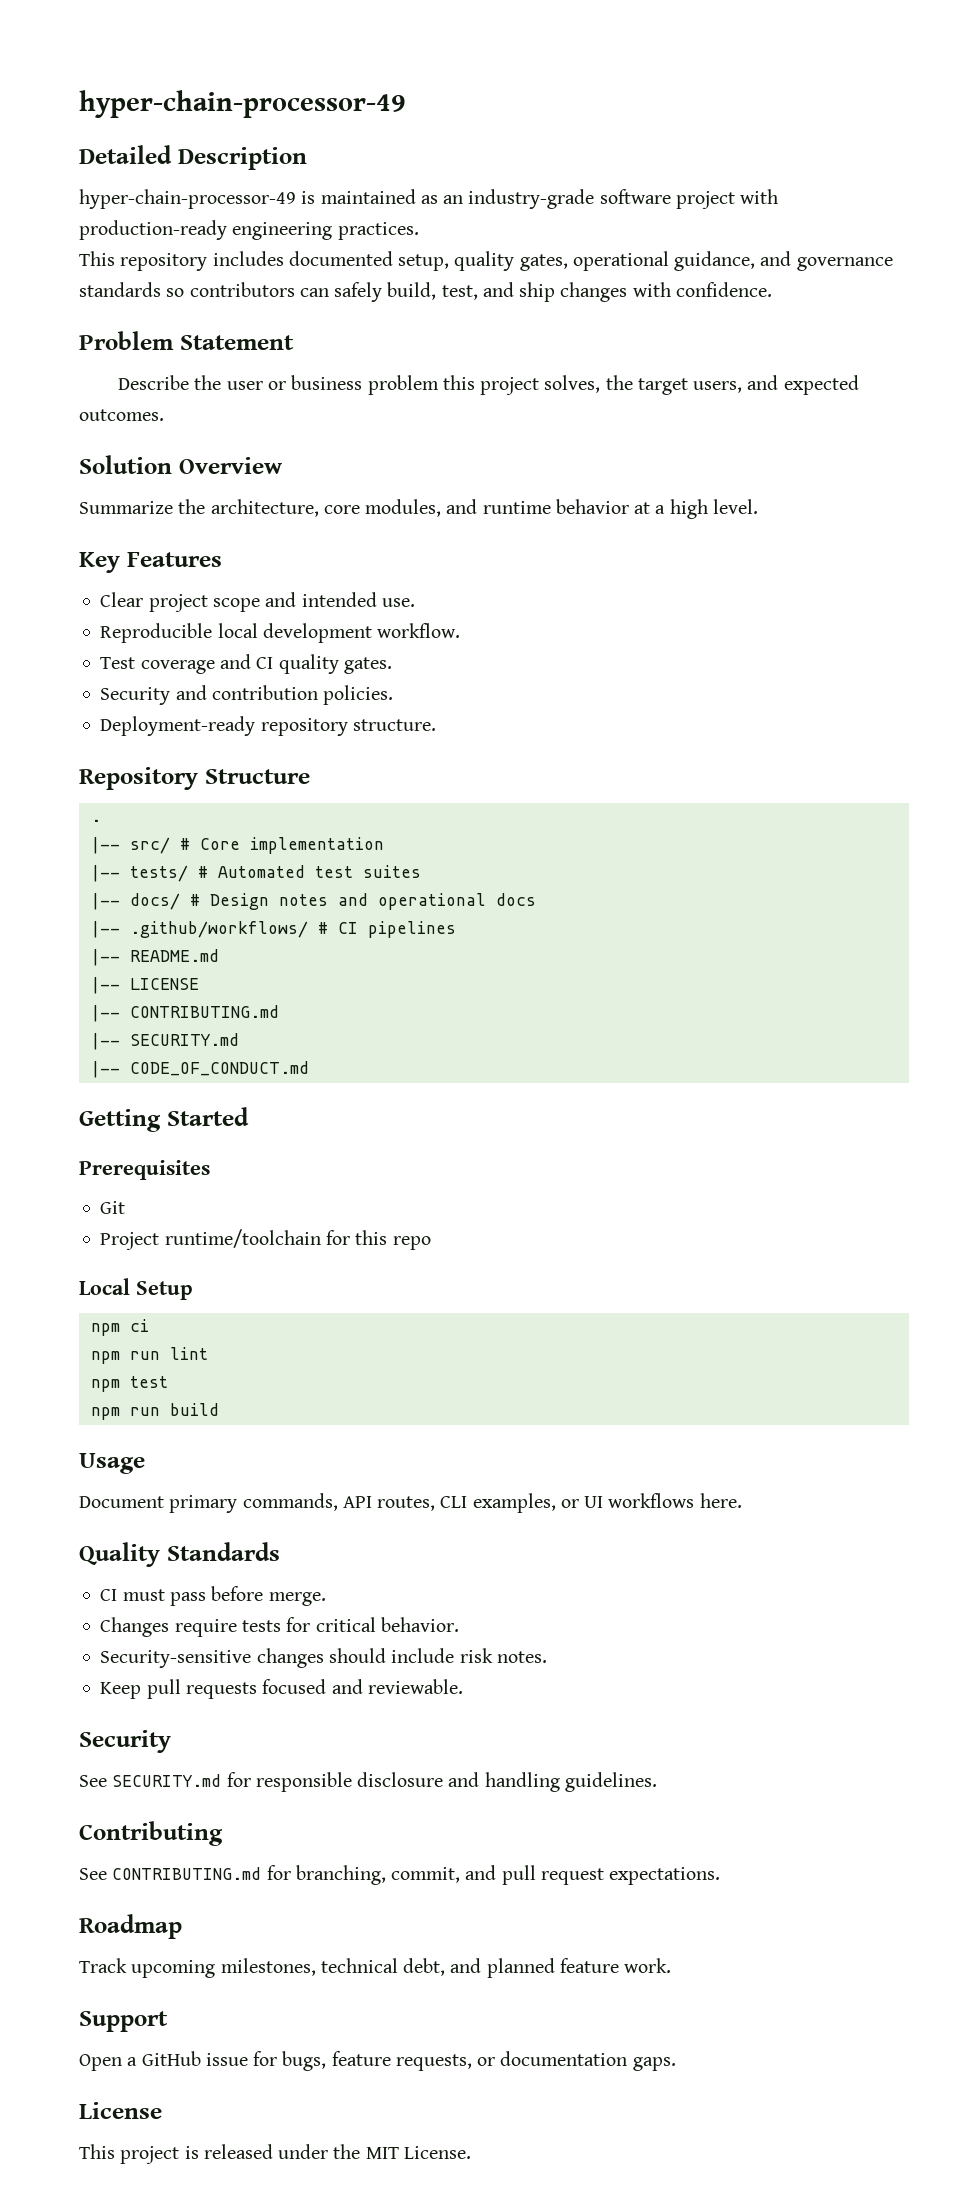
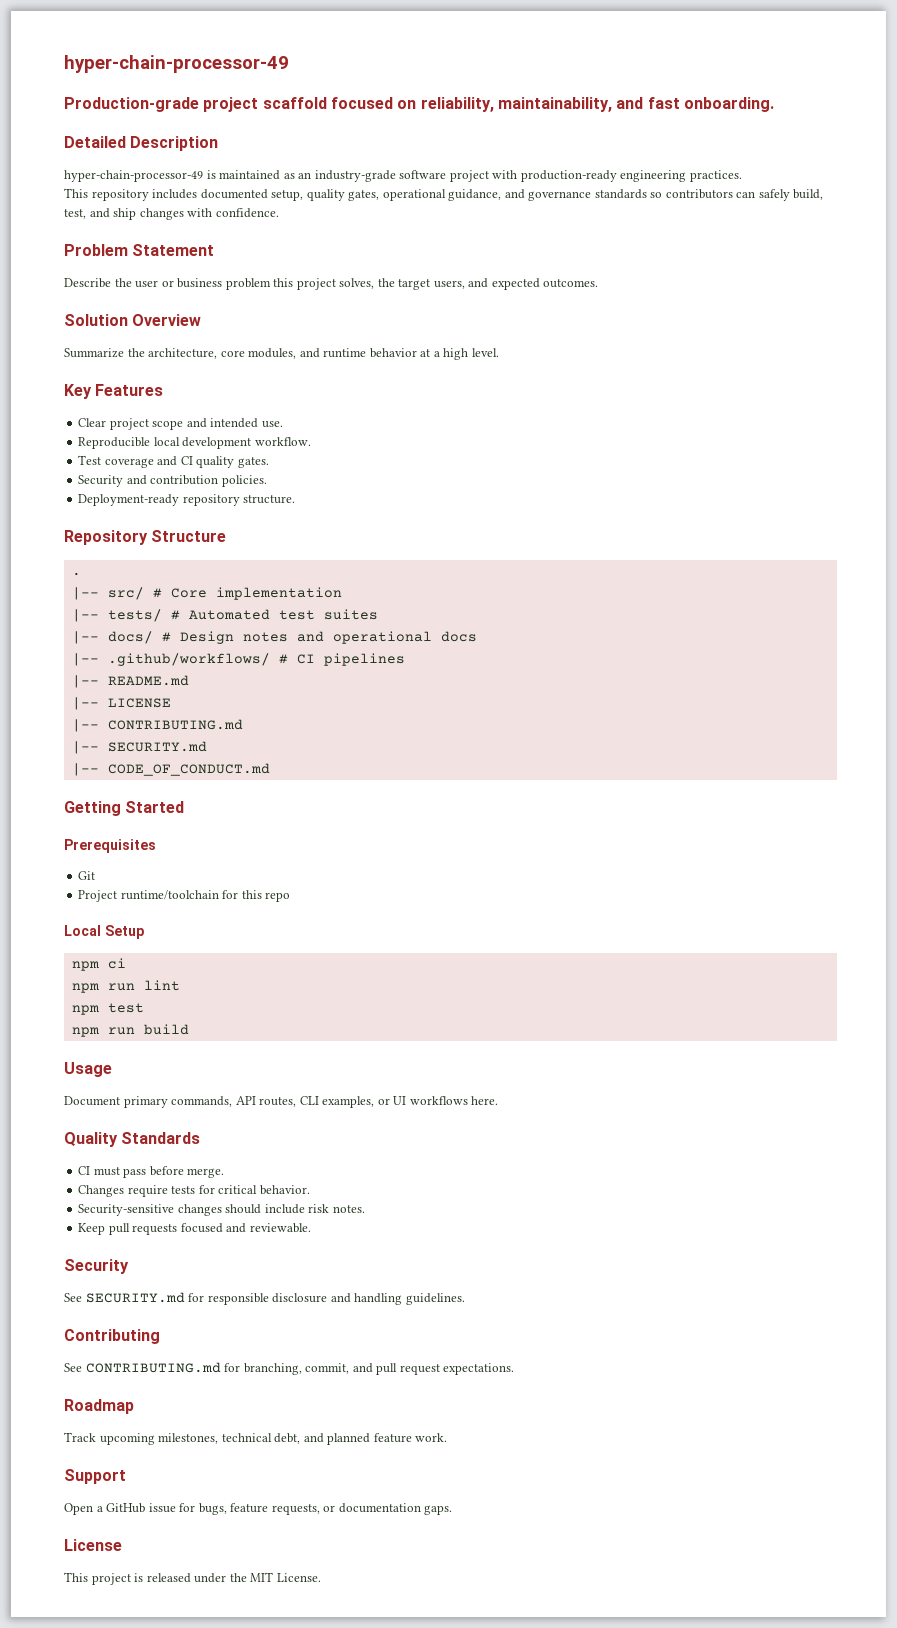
[79,90,406,118] hyper-chain-processor-49 -> [64,55,289,73] [64,97,774,112] hyper-chain-processor-49 // Production-grade project scaffold focused on reliability, maintainability, and fast onboarding.

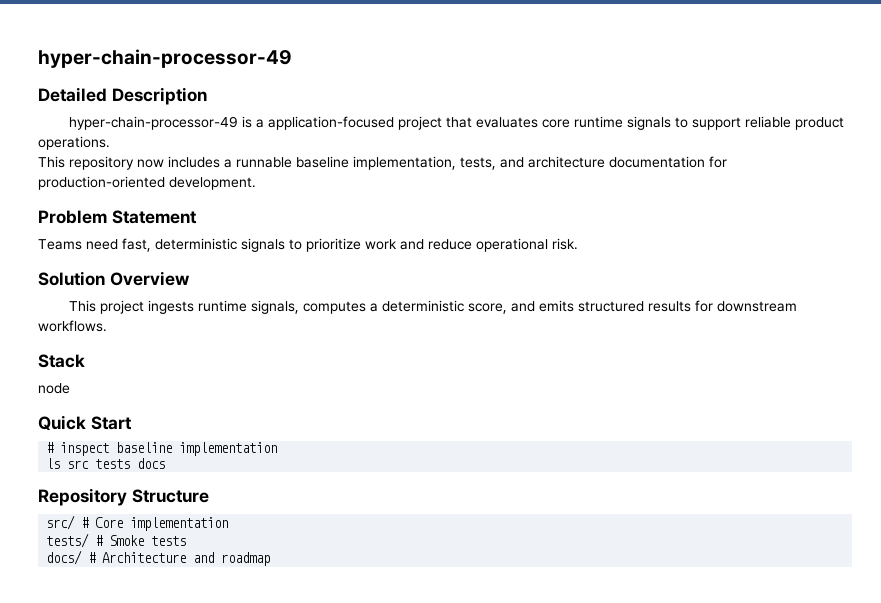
[64,97,774,112] [64,136,219,151] [64,170,742,182] [64,188,824,201] [64,208,279,220] [64,244,215,256] [64,278,599,290] [64,314,202,326] [64,348,499,360] [64,384,164,399] [78,418,283,430] [78,437,311,449] [78,455,269,468] [78,475,267,487] [78,494,296,506] Production-grade project scaffold focused on reliability, maintainability, and fast onboarding. // Detailed Description // hyper-chain-processor-49 is maintained as an industry-grade software project with production-ready engineering practices. // This repository includes documented setup, quality gates, operational guidance, and governance standards so contributors can safely build, test, and ship changes with confidence. // Problem Statement // Describe the user or business problem this project solves, the target users, and expected outcomes. // Solution Overview // Summarize the architecture, core modules, and runtime behavior at a high level. // Key Features // Clear project scope and intended use. // Reproducible local development workflow. // Test coverage and CI quality gates. // Security and contribution policies. // Deployment-ready repository structure. -> [38,87,207,105] [68,116,844,130] [38,136,110,150] [38,156,727,170] [38,176,256,190] [38,210,197,224] [38,238,578,252] [38,271,190,286] [68,300,797,314] [38,320,107,332] [38,354,85,368] [38,383,70,394] [38,415,132,431] [46,442,278,456] [46,458,166,469] Detailed Description // hyper-chain-processor-49 is a application-focused project that evaluates core runtime signals to support reliable product operations. // This repository now includes a runnable baseline implementation, tests, and architecture documentation for production-oriented development. // Problem Statement // Teams need fast, deterministic signals to prioritize work and reduce operational risk. // Solution Overview // This project ingests runtime signals, computes a deterministic score, and emits structured results for downstream workflows. // Stack // node // Quick Start // # inspect baseline implementation // ls src tests docs
[71,572,81,576] [71,587,99,600] . // |-- -> (209, 496) none
[71,609,99,622] |-- -> (229, 524) none
[188,609,378,620] [71,631,477,644] [71,653,405,666] [71,675,189,688] [71,697,171,710] [71,719,243,732] [71,741,207,754] [71,763,270,776] [64,801,185,816] [64,839,156,853] [78,871,96,880] [78,890,291,902] [64,925,144,939] [71,958,126,971] [71,980,180,993] [71,1003,144,1015] [71,1024,189,1037] [64,1062,112,1077] [64,1096,499,1108] [64,1132,201,1147] [78,1166,225,1178] [78,1185,310,1197] [78,1204,365,1216] [78,1223,311,1235] [64,1259,129,1274] [64,1292,465,1305] [64,1329,160,1344] [64,1362,515,1375] [64,1399,134,1414] [64,1432,448,1445] [64,1469,126,1484] [64,1503,453,1515] [64,1539,122,1551] [64,1572,321,1585] Automated test suites // |-- docs/ # Design notes and operational docs // |-- .github/workflows/ # CI pipelines // |-- README.md // |-- LICENSE // |-- CONTRIBUTING.md // |-- SECURITY.md // |-- CODE_OF_CONDUCT.md // Getting Started // Prerequisites // Git // Project runtime/toolchain for this repo // Local Setup // npm ci // npm run lint // npm test // npm run build // Usage // Document primary commands, API routes, CLI examples, or UI workflows here. // Quality Standards // CI must pass before merge. // Changes require tests for critical behavior. // Security-sensitive changes should include risk notes. // Keep pull requests focused and reviewable. // Security // See SECURITY.md for responsible disclosure and handling guidelines. // Contributing // See CONTRIBUTING.md for branching, commit, and pull request expectations. // Roadmap // Track upcoming milestones, technical debt, and planned feature work. // Support // Open a GitHub issue for bugs, feature requests, or documentation gaps. // License // This project is released under the MIT License. -> [109,535,187,546] [46,550,271,566] Smoke tests // docs/ # Architecture and roadmap

